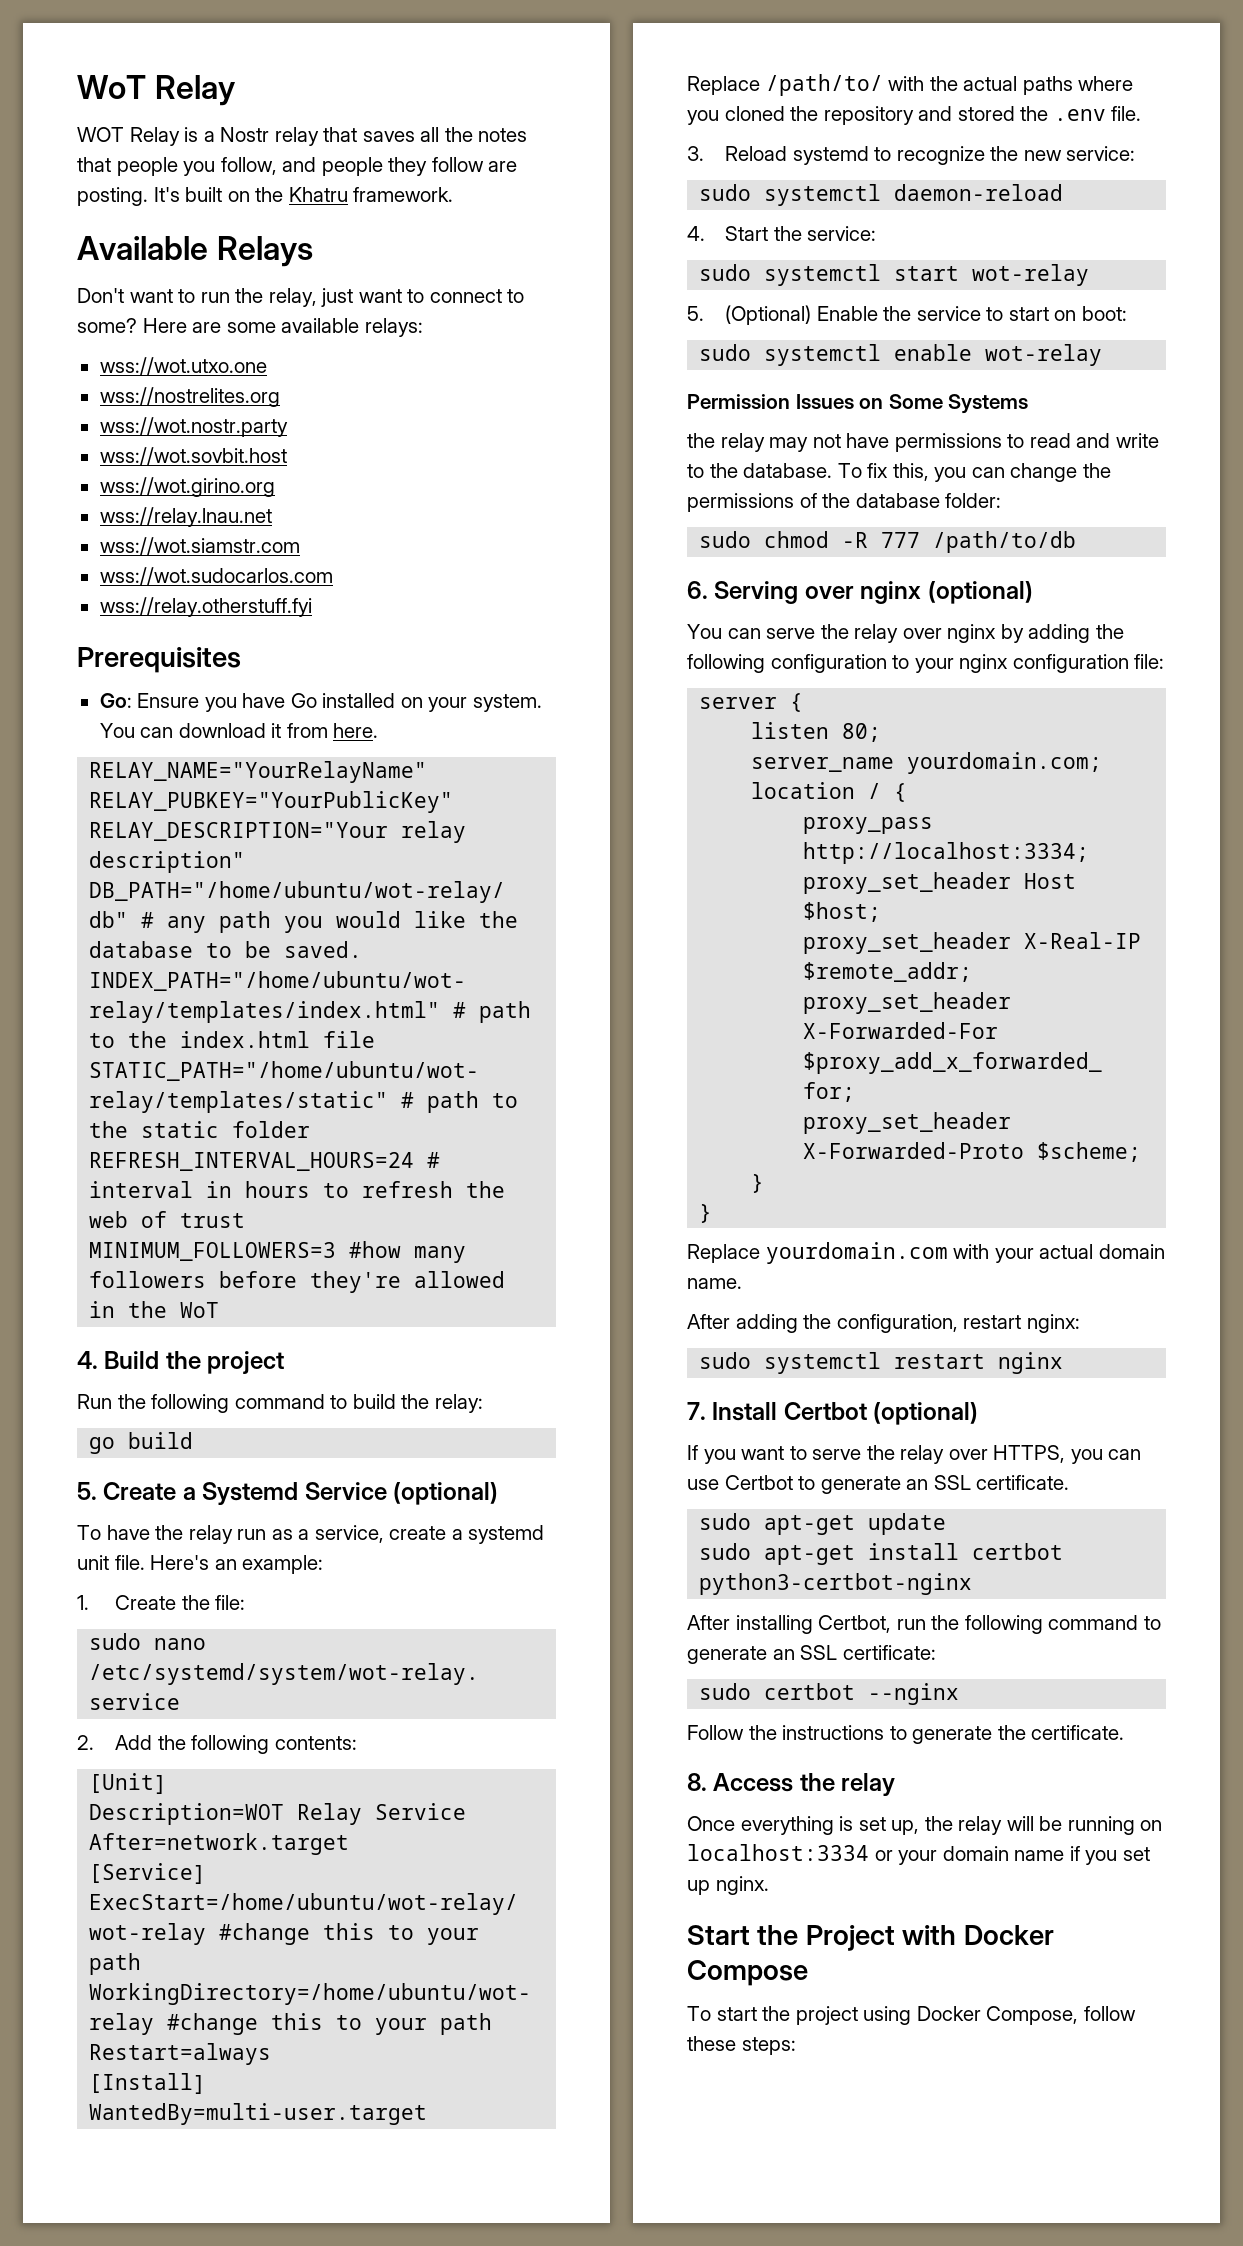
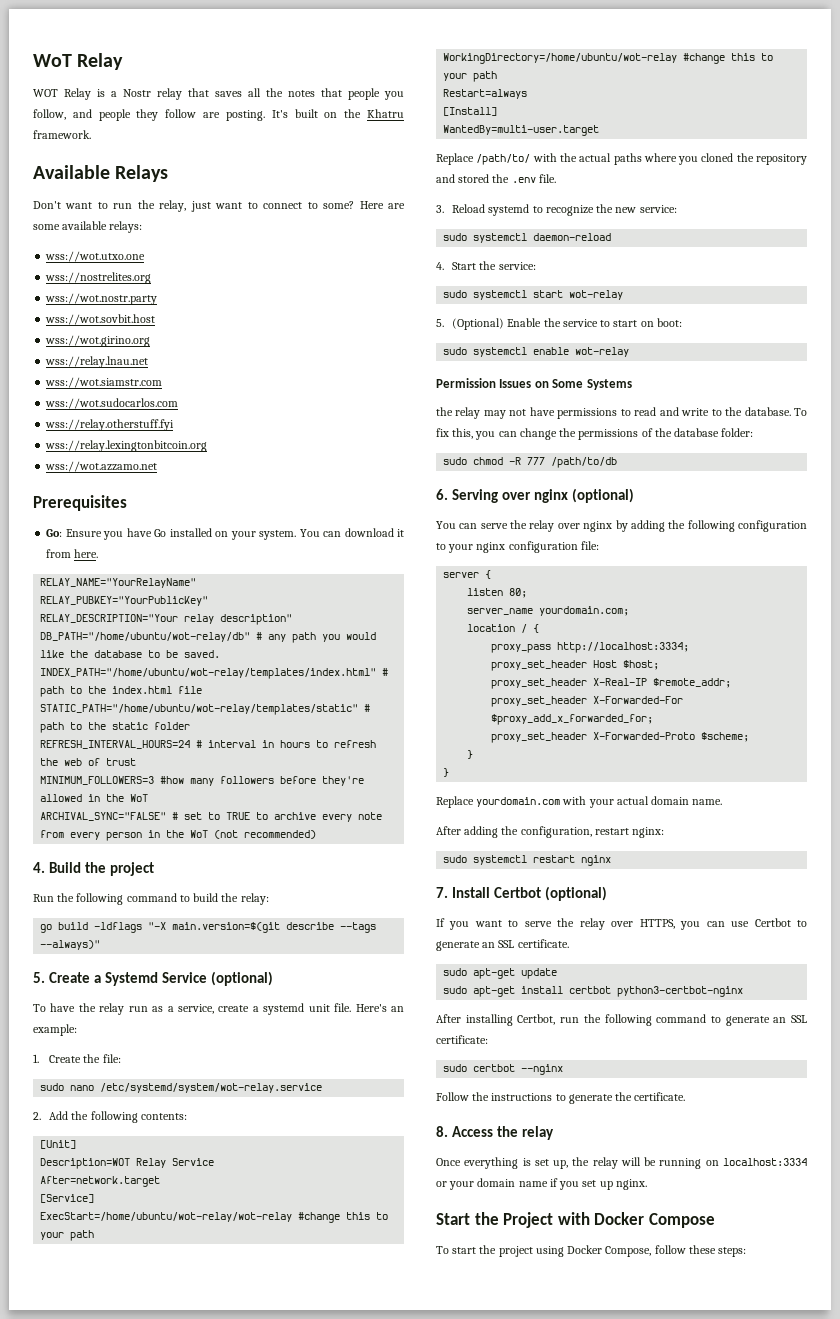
(312, 607) none -> [45,440,208,452] [45,461,158,472] // wss://relay.lexingtonbitcoin.org // wss://wot.azzamo.net
(220, 1310) none -> [40,812,383,822] [40,830,317,841] // ARCHIVAL_SYNC="FALSE" # set to TRUE to archive every note from every person in the WoT (not recommended)
(194, 1440) none -> [94,922,377,933] [40,940,101,950] -ldflags "-X main.version=$(git describe --tags --always)"

